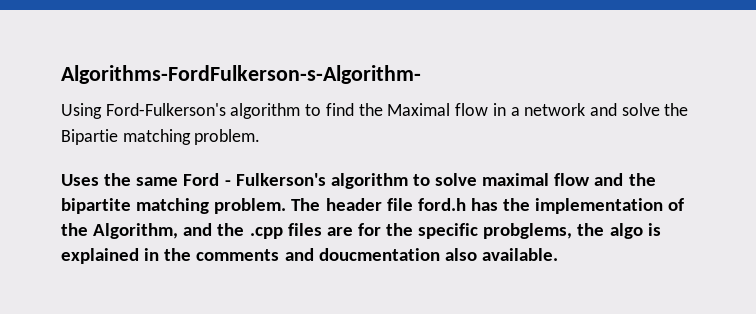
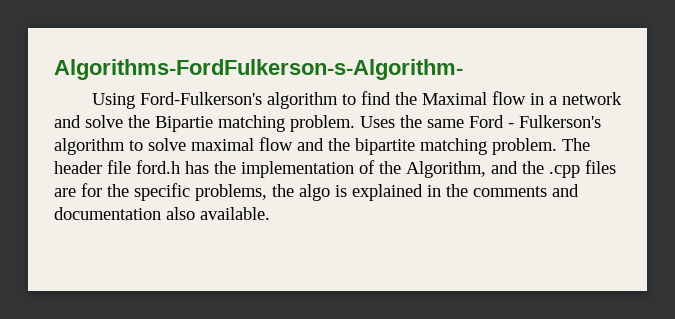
(261, 137) // -> (355, 123) none
[483,223,573,239] probglems, -> [195,184,267,201] problems,
[318,248,440,261] doucmentation -> [54,207,161,220] documentation

